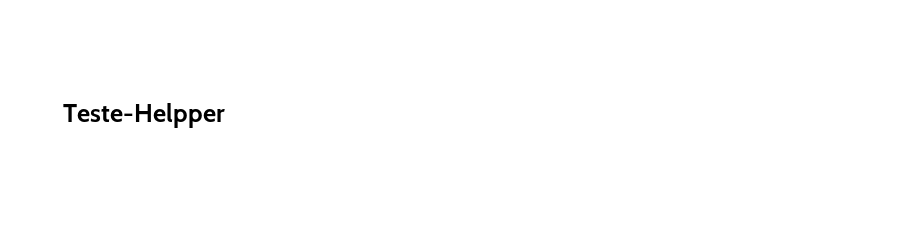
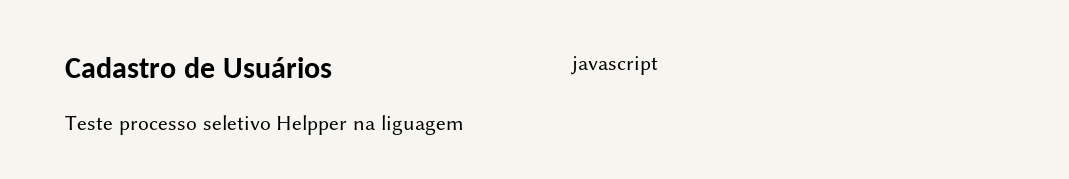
[63,103,225,128] Teste-Helpper -> [65,57,333,78] [65,115,464,135] [571,56,658,75] Cadastro de Usuários // Teste processo seletivo Helpper na liguagem javascript

